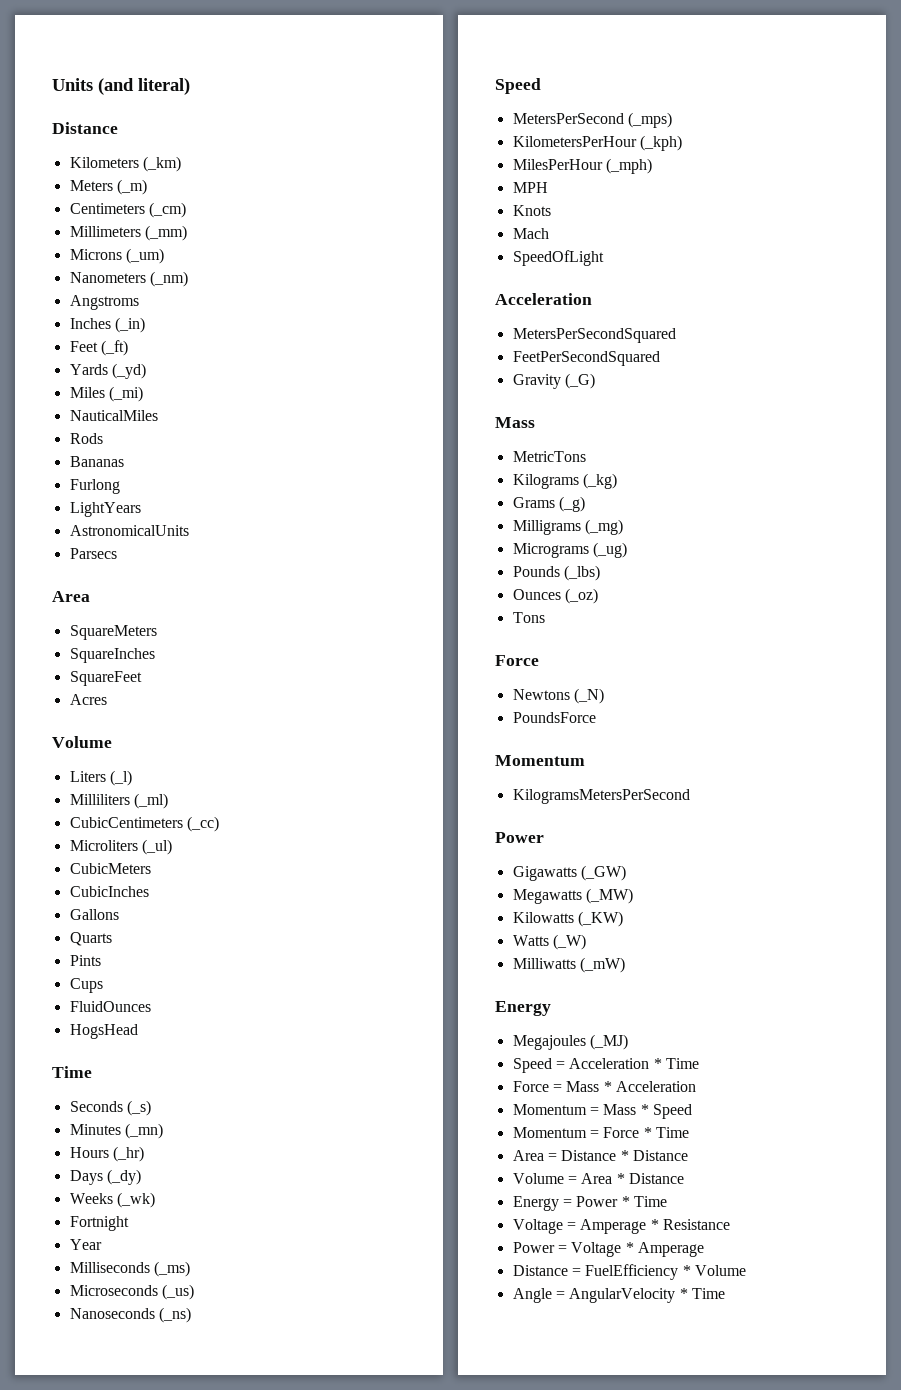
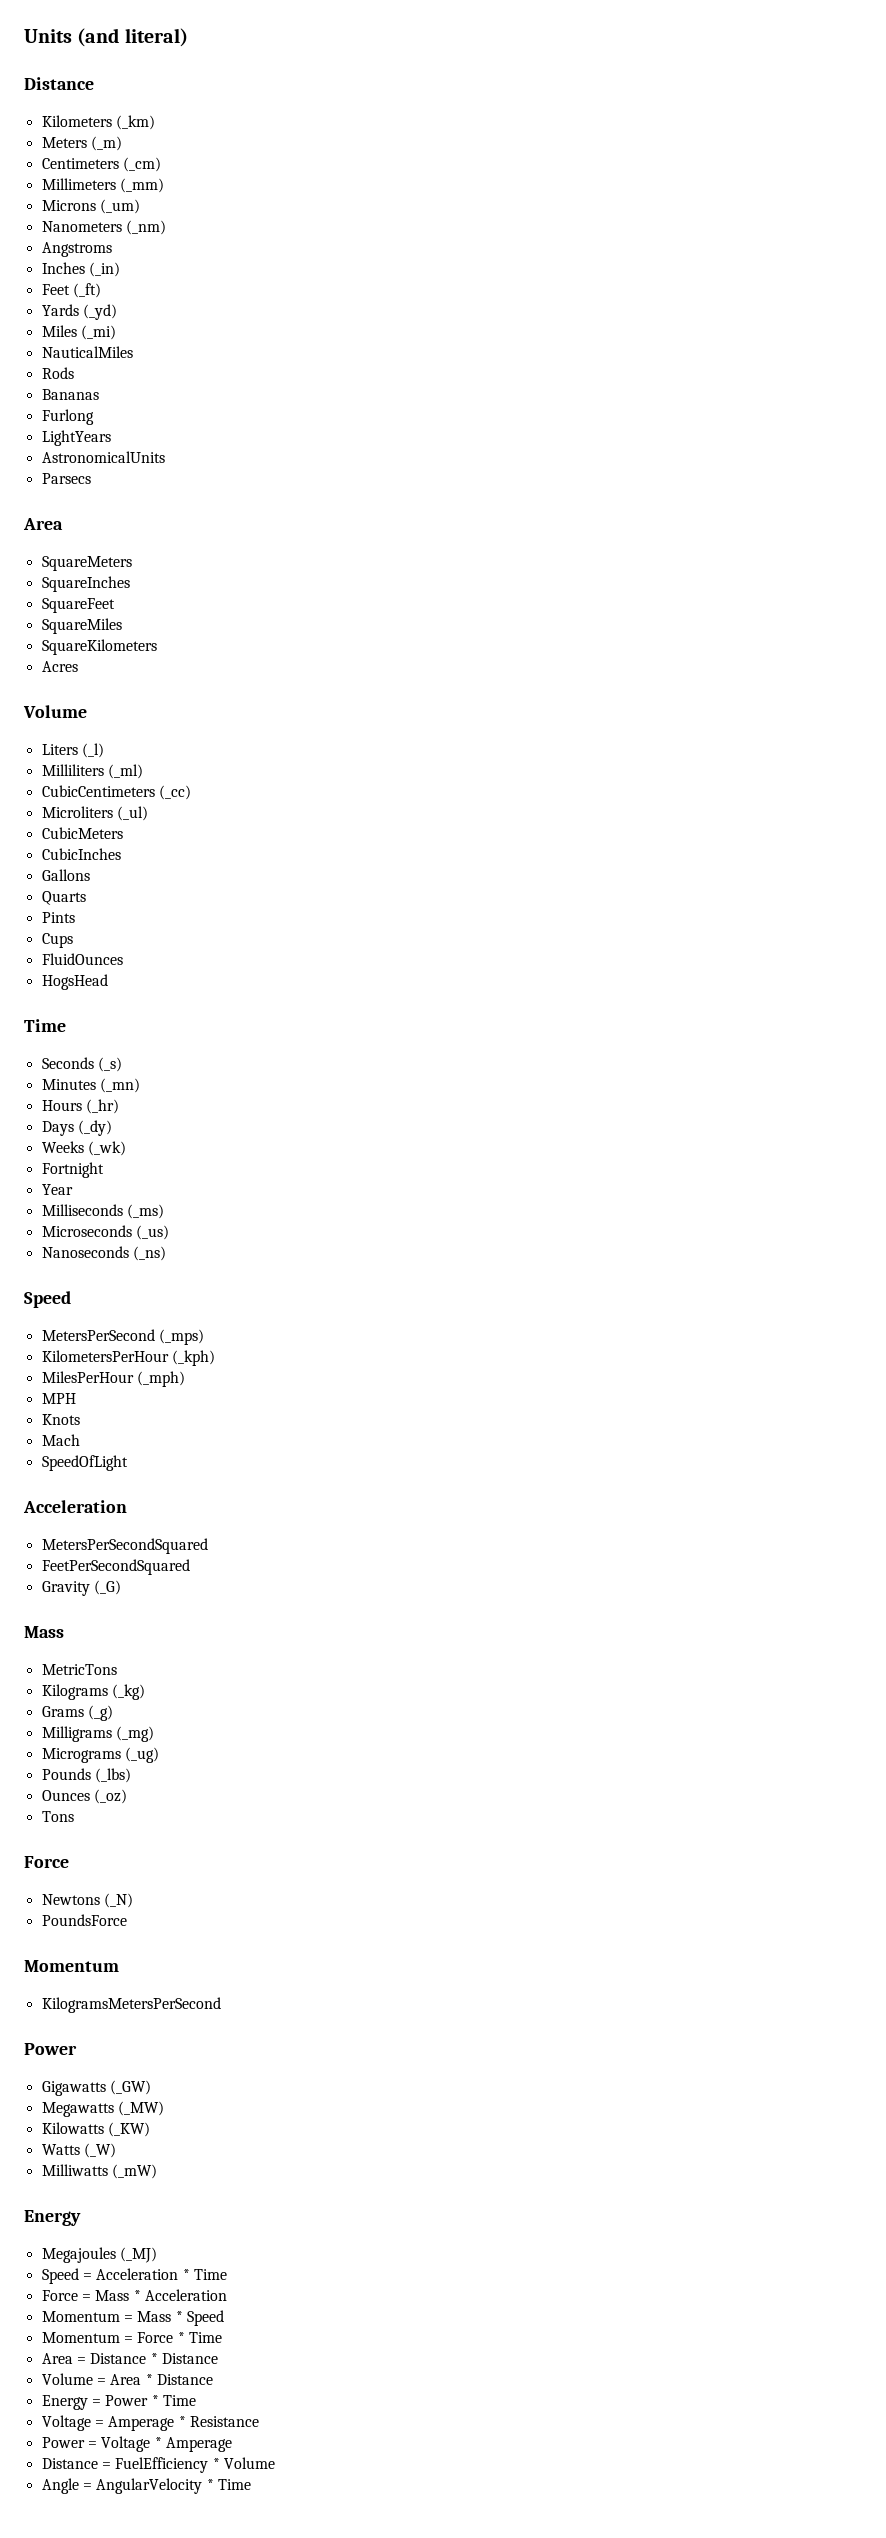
(142, 678) none -> [41,618,122,634] [41,639,157,655] // SquareMiles // SquareKilometers

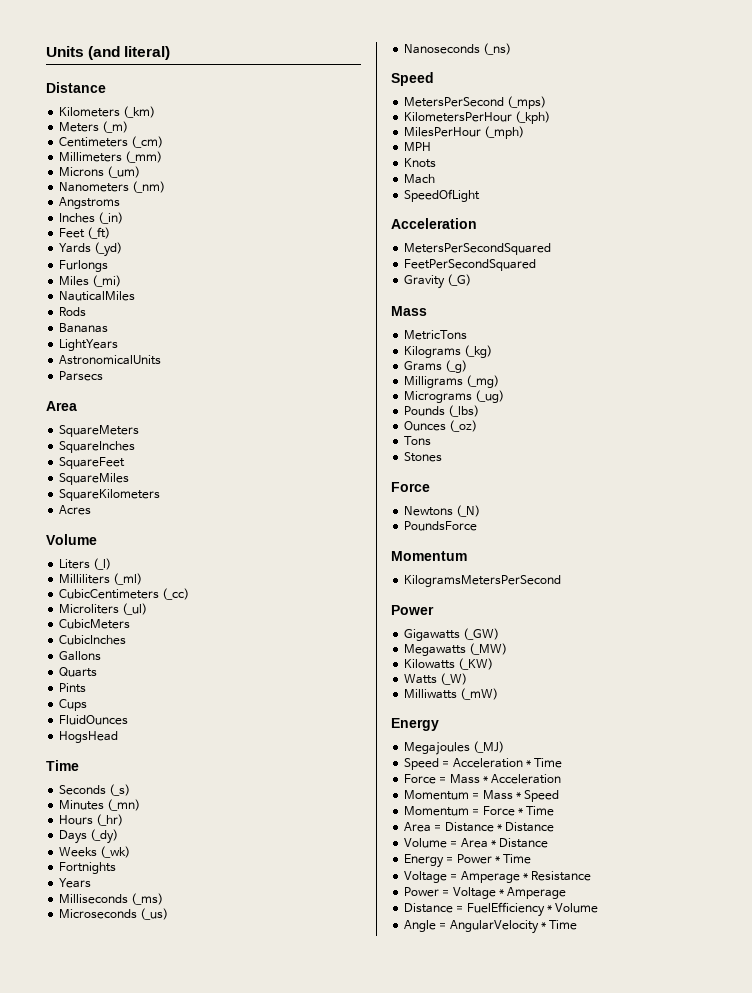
(117, 312) none -> [59,260,109,272] // Furlongs
[41,409,94,425] // Furlong -> (109, 328) none
[41,1162,104,1178] [41,1184,73,1195] Fortnight // Year -> [59,862,117,874] [59,878,92,888] Fortnights // Years
(74, 1816) none -> [404,452,443,462] // Stones

